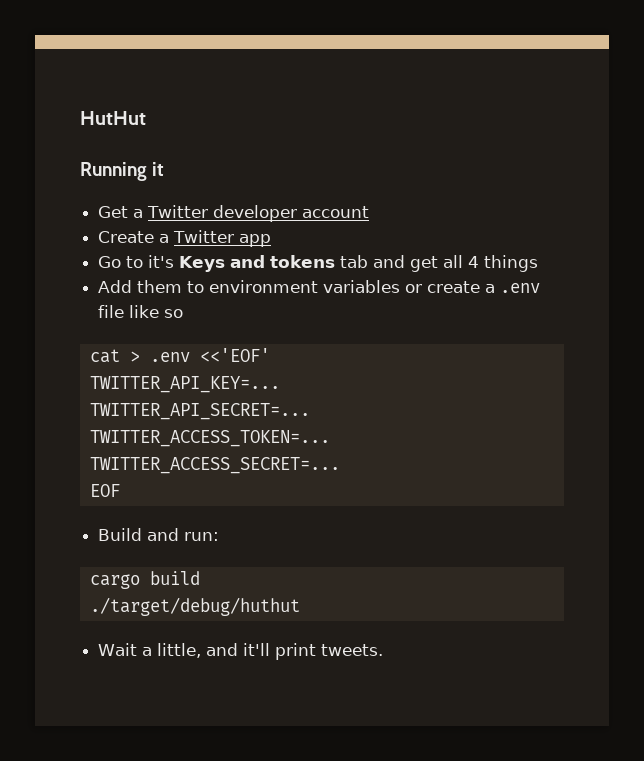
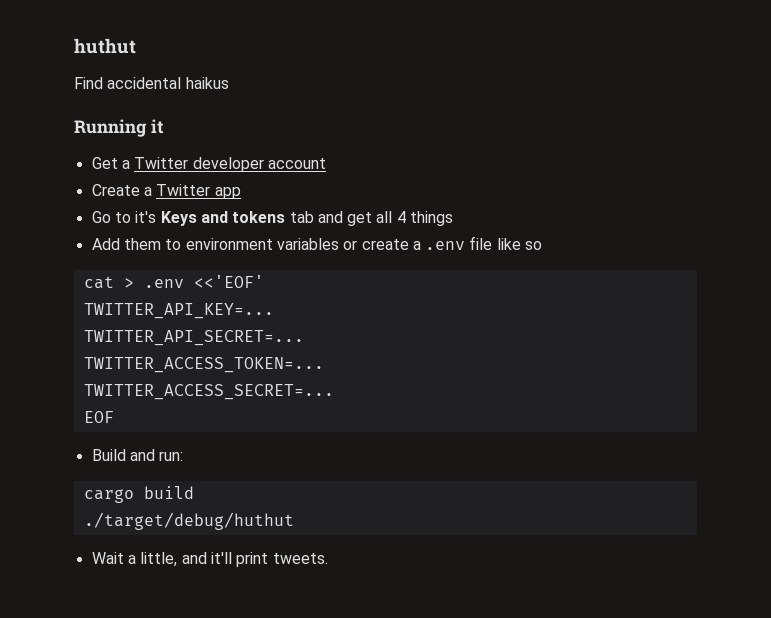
[80,111,146,125] HutHut -> [74,38,136,54] [74,77,229,89] huthut // Find accidental haikus

